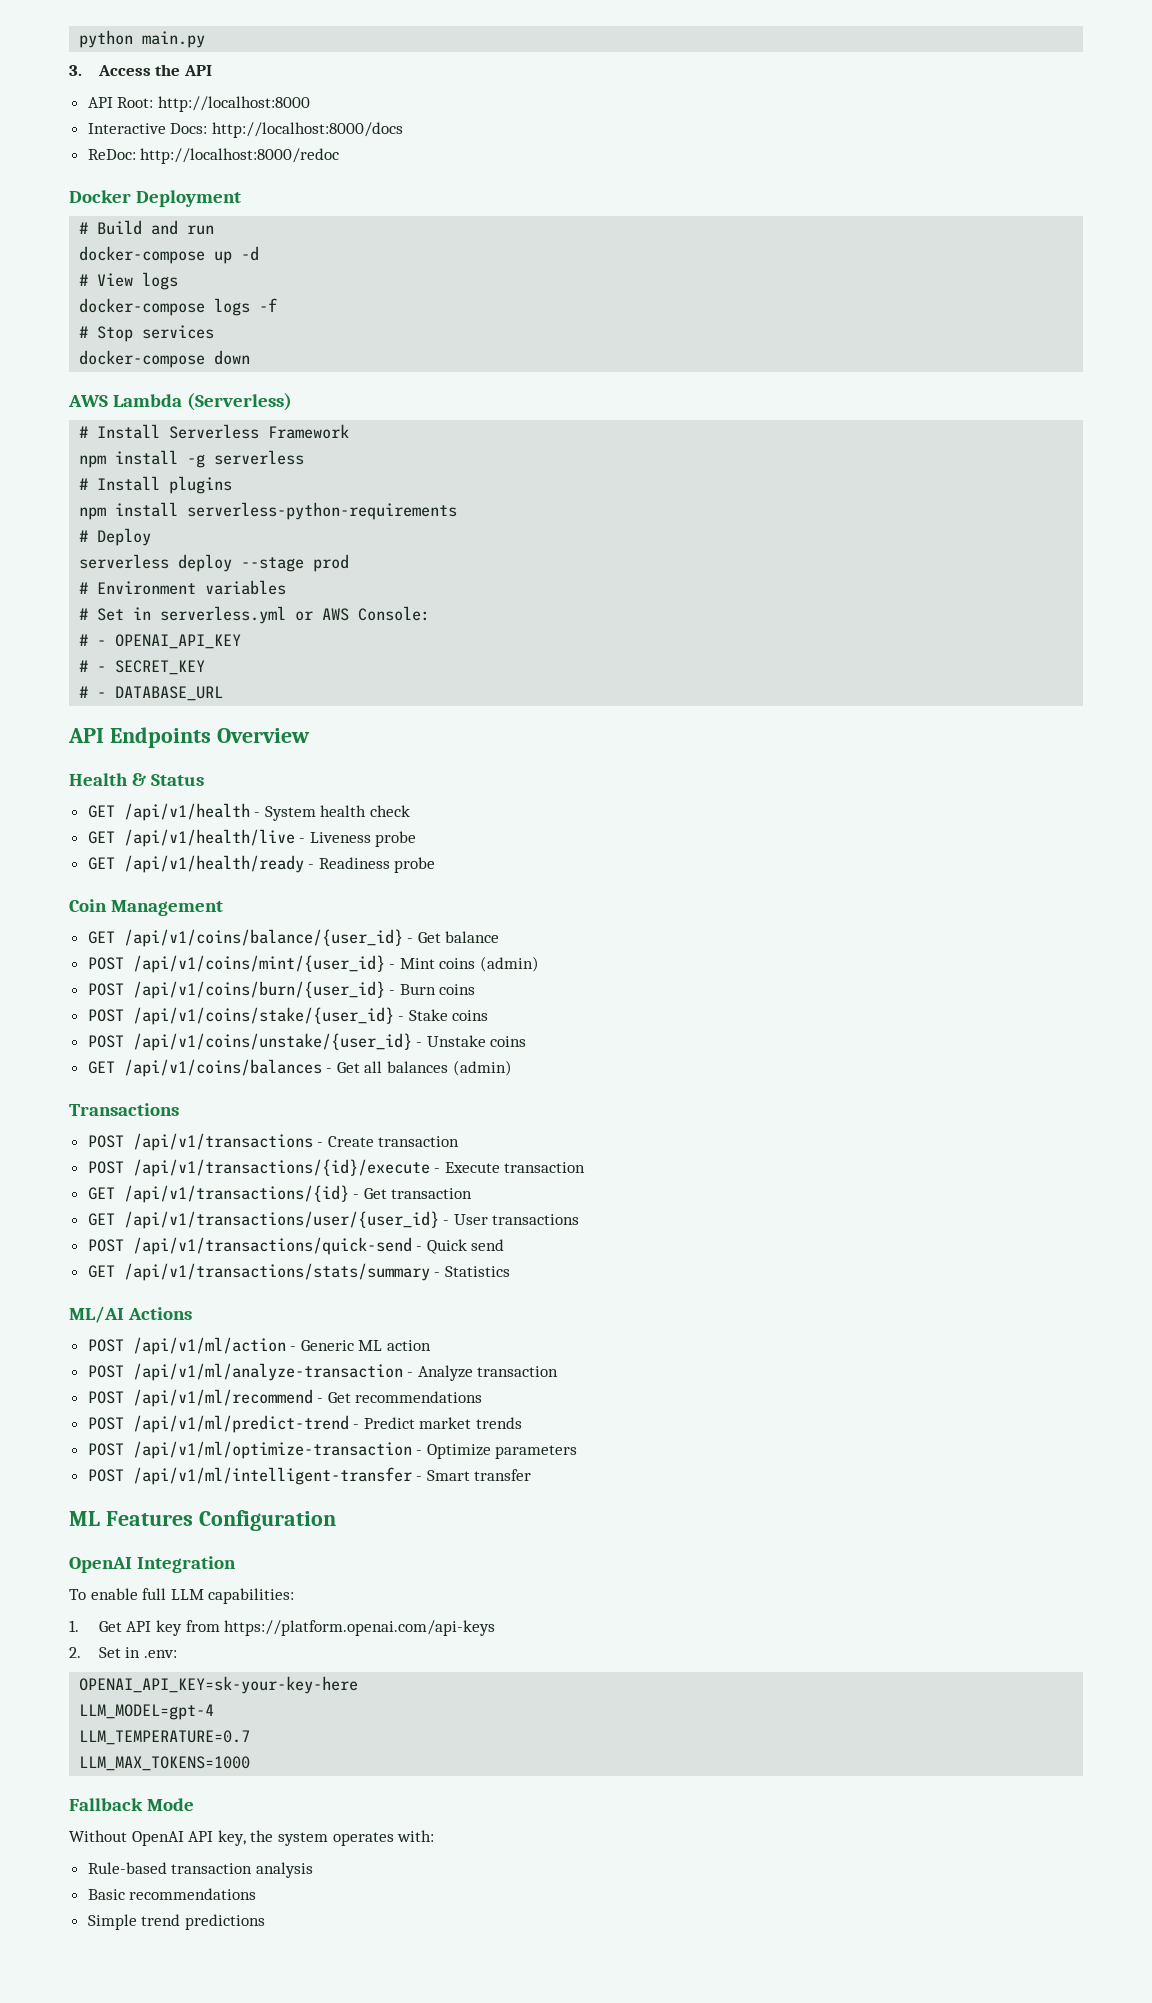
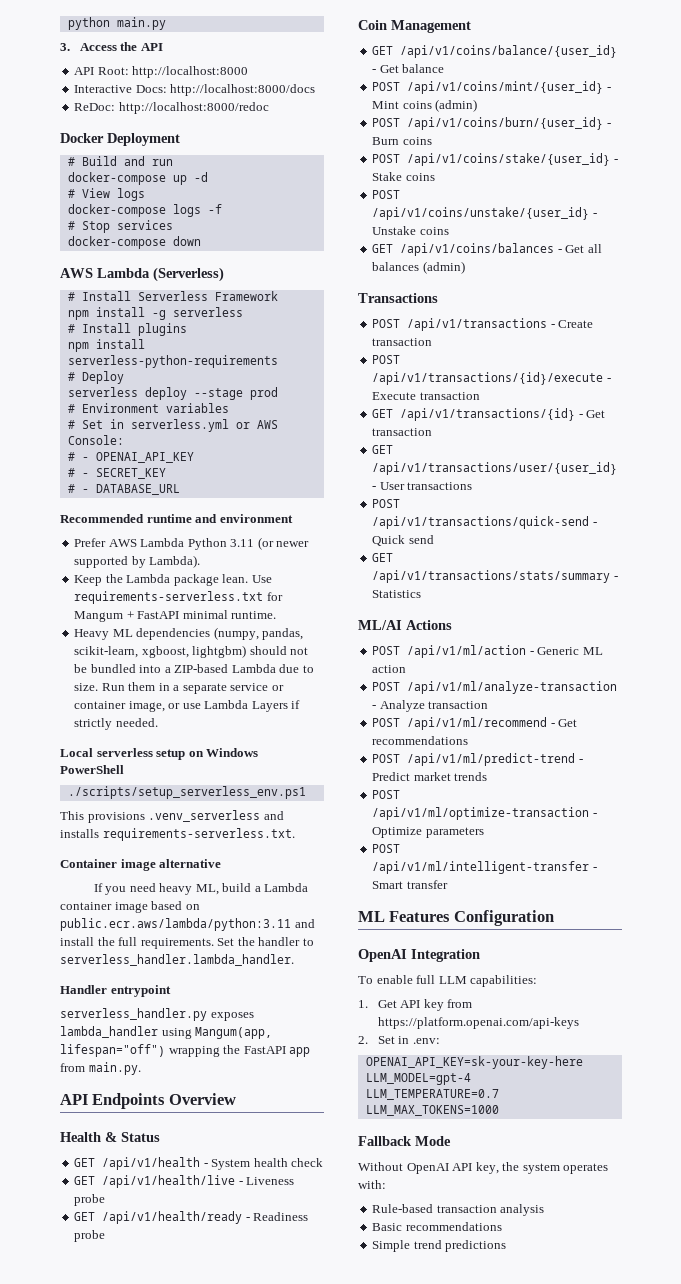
(224, 693) none -> [60,514,293,523] [74,537,310,550] [74,555,201,568] [74,574,272,586] [74,591,283,604] [74,610,277,622] [74,627,304,640] [74,645,309,658] [74,664,314,673] [74,682,284,694] [74,700,301,712] [74,718,158,730] [60,748,259,760] [60,765,124,774] [67,786,306,799] [60,810,284,823] [60,828,295,841] [60,859,222,871] [93,883,309,895] [60,901,200,913] [60,918,315,931] [60,937,314,949] [60,954,294,966] [60,985,171,997] [60,1008,254,1021] [60,1026,273,1039] [60,1044,311,1057] [60,1062,141,1075] // Recommended runtime and environment // Prefer AWS Lambda Python 3.11 (or newer supported by Lambda). // Keep the Lambda package lean. Use requirements-serverless.txt for Mangum + FastAPI minimal runtime. // Heavy ML dependencies (numpy, pandas, scikit-learn, xgboost, lightgbm) should not be bundled into a ZIP-based Lambda due to size. Run them in a separate service or container image, or use Lambda Layers if strictly needed. // Local serverless setup on Windows PowerShell // ./scripts/setup_serverless_env.ps1 // This provisions .venv_serverless and installs requirements-serverless.txt. // Container image alternative // If you need heavy ML, build a Lambda container image based on public.ecr.aws/lambda/python:3.11 and install the full requirements. Set the handler to serverless_handler.lambda_handler. // Handler entrypoint // serverless_handler.py exposes lambda_handler using Mangum(app, lifespan="off") wrapping the FastAPI app from main.py.

